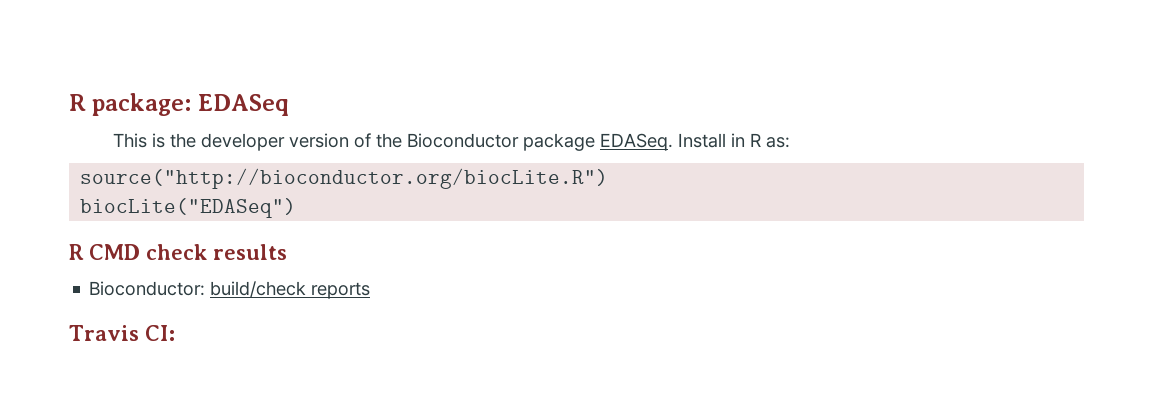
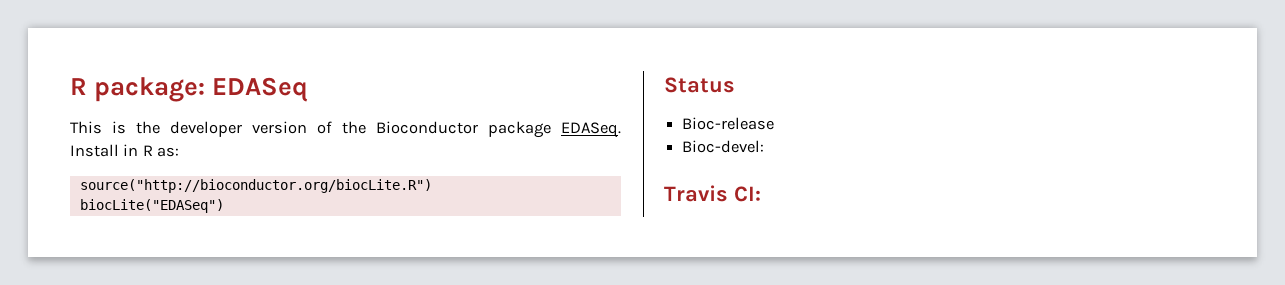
[69,244,287,260] [89,281,371,299] R CMD check results // Bioconductor: build/check reports -> [664,77,735,93] [682,117,775,130] [682,140,765,153] Status // Bioc-release // Bioc-devel:

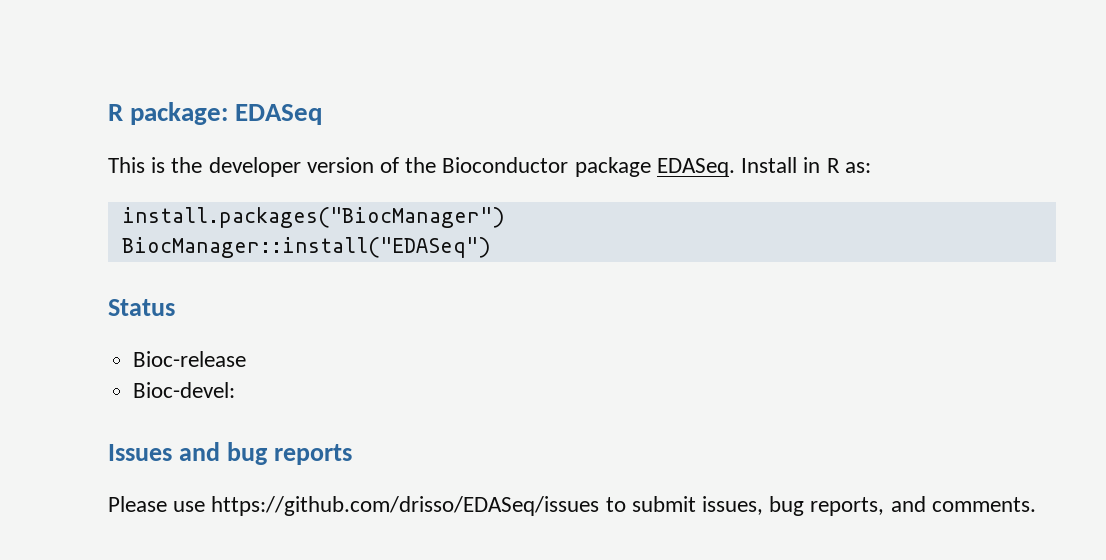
[79,179,432,193] [79,199,224,213] source("http://bioconductor.org/biocLite.R") // biocLite("EDASeq") -> [121,207,505,228] [121,237,491,258] install.packages("BiocManager") // BiocManager::install("EDASeq")
[664,185,761,202] Travis CI: -> [108,442,352,465] [108,496,1036,516] Issues and bug reports // Please use https://github.com/drisso/EDASeq/issues to submit issues, bug reports, and comments.

